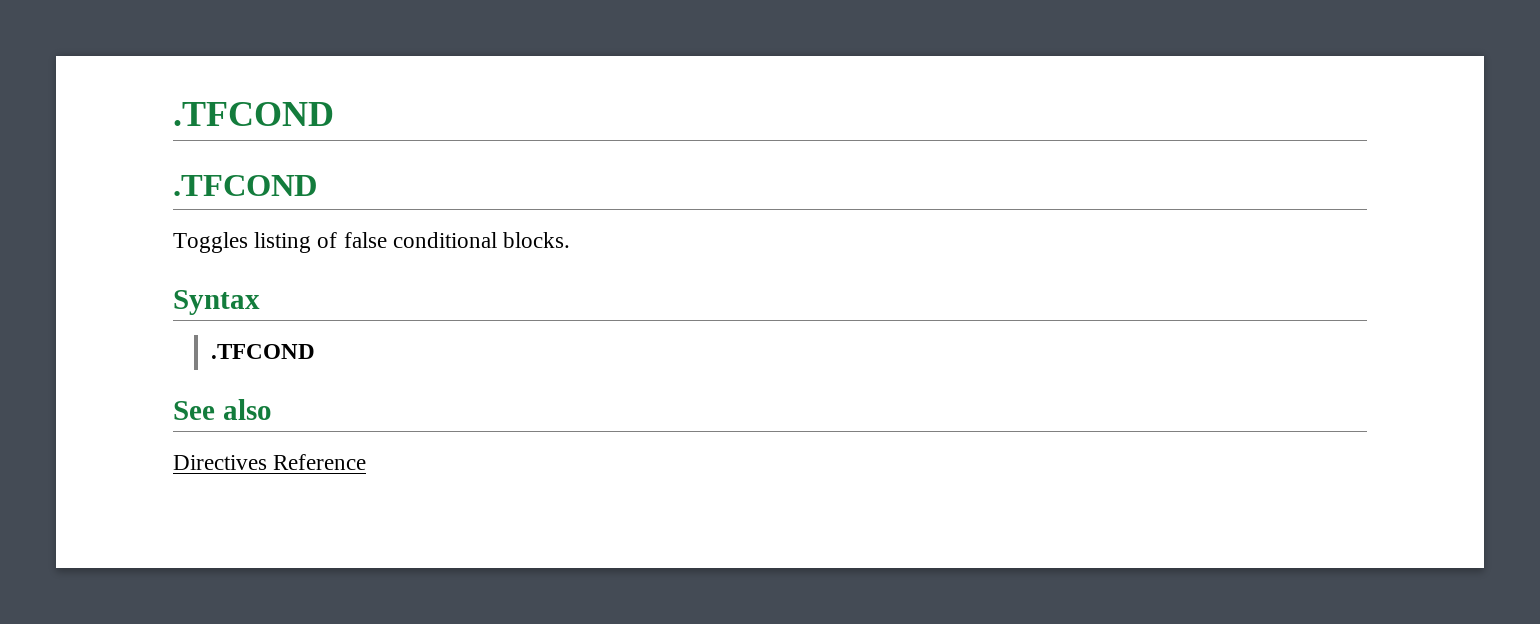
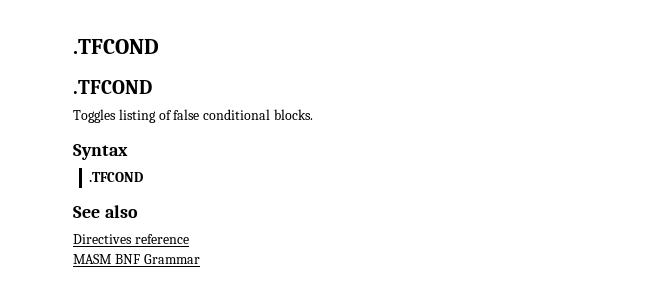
[273,454,367,470] Reference -> [134,234,189,244] [73,254,200,264] reference // MASM BNF Grammar

